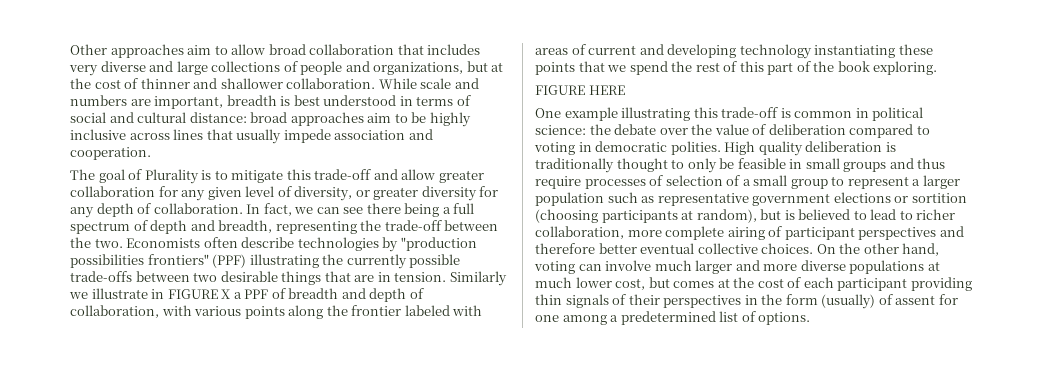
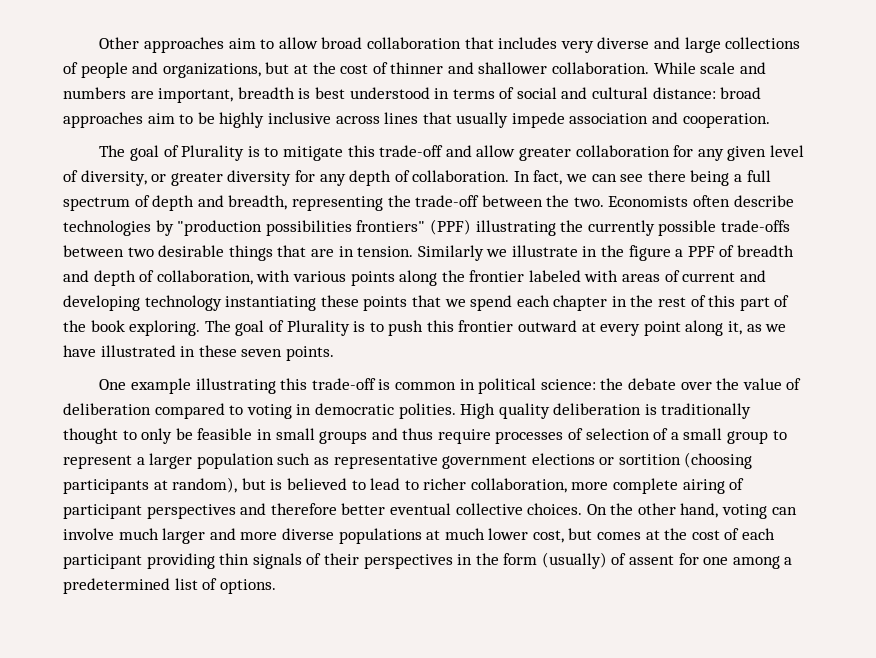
[167,289,231,299] FIGURE X -> [601,245,671,261] the figure
(668, 68) none -> [516,295,627,311] each chapter in
[535,85,625,95] // FIGURE HERE -> [204,320,787,336] [63,345,334,361] The goal of Plurality is to push this frontier outward at every point along it, as we have illustrated in these seven points.

